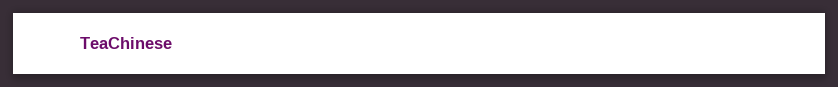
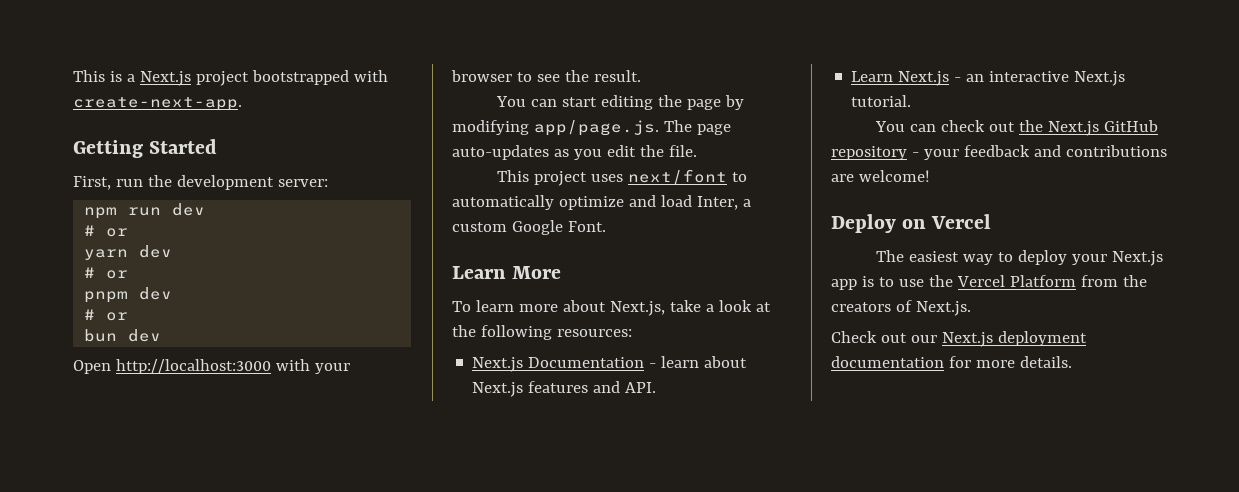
[80,37,172,49] TeaChinese -> [73,70,388,86] [73,97,242,111] [73,139,218,158] [73,175,328,190] [84,203,206,219] [84,225,129,237] [84,245,173,260] [84,267,129,279] [84,287,173,303] [84,309,129,321] [84,329,162,342] [73,359,350,374] [451,70,641,82] [496,95,744,110] [452,120,731,136] [452,145,697,160] [497,169,747,186] [452,195,751,210] [452,220,606,235] [452,266,562,279] [452,300,771,316] [452,325,632,340] [472,356,748,372] [472,381,657,397] [851,71,1126,86] [851,95,912,107] [875,120,1158,136] [831,145,1167,160] [831,170,930,182] [831,214,992,233] [876,250,1163,266] [831,275,1147,290] [831,300,971,316] [831,331,1087,347] [831,356,1072,368] This is a Next.js project bootstrapped with create-next-app. // Getting Started // First, run the development server: // npm run dev // # or // yarn dev // # or // pnpm dev // # or // bun dev // Open http://localhost:3000 with your browser to see the result. // You can start editing the page by modifying app/page.js. The page auto-updates as you edit the file. // This project uses next/font to automatically optimize and load Inter, a custom Google Font. // Learn More // To learn more about Next.js, take a look at the following resources: // Next.js Documentation - learn about Next.js features and API. // Learn Next.js - an interactive Next.js tutorial. // You can check out the Next.js GitHub repository - your feedback and contributions are welcome! // Deploy on Vercel // The easiest way to deploy your Next.js app is to use the Vercel Platform from the creators of Next.js. // Check out our Next.js deployment documentation for more details.

